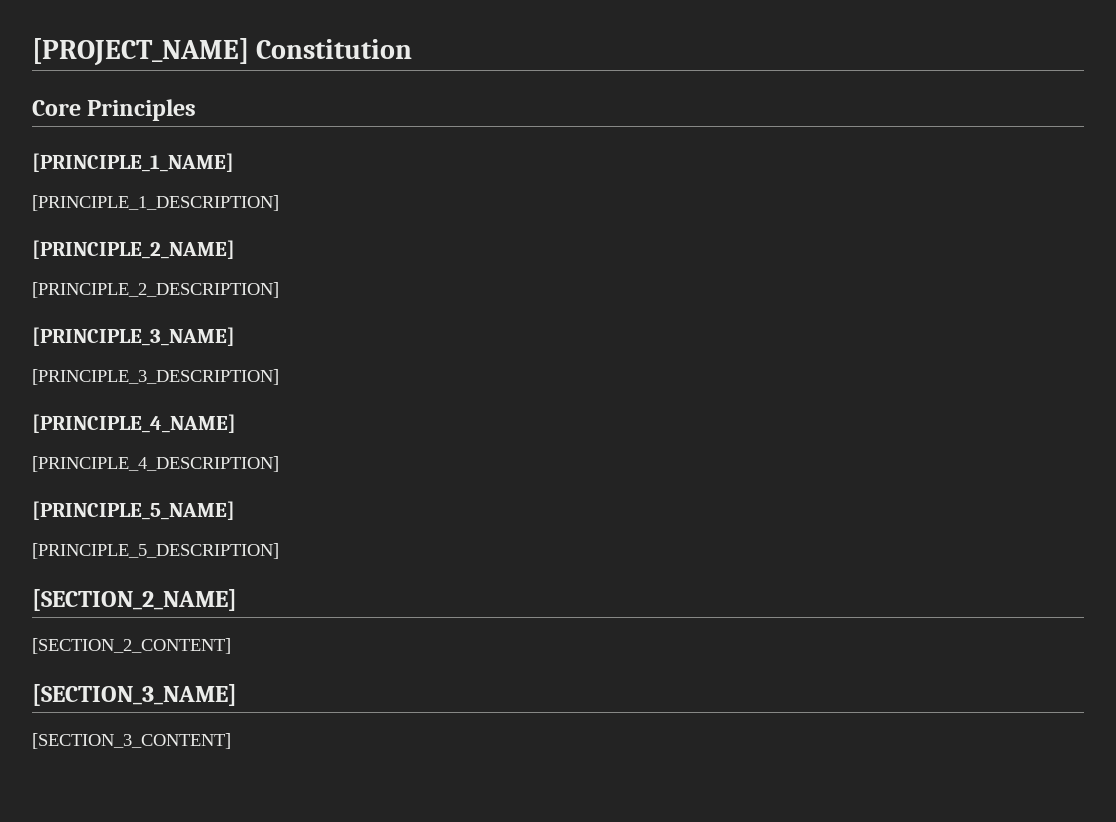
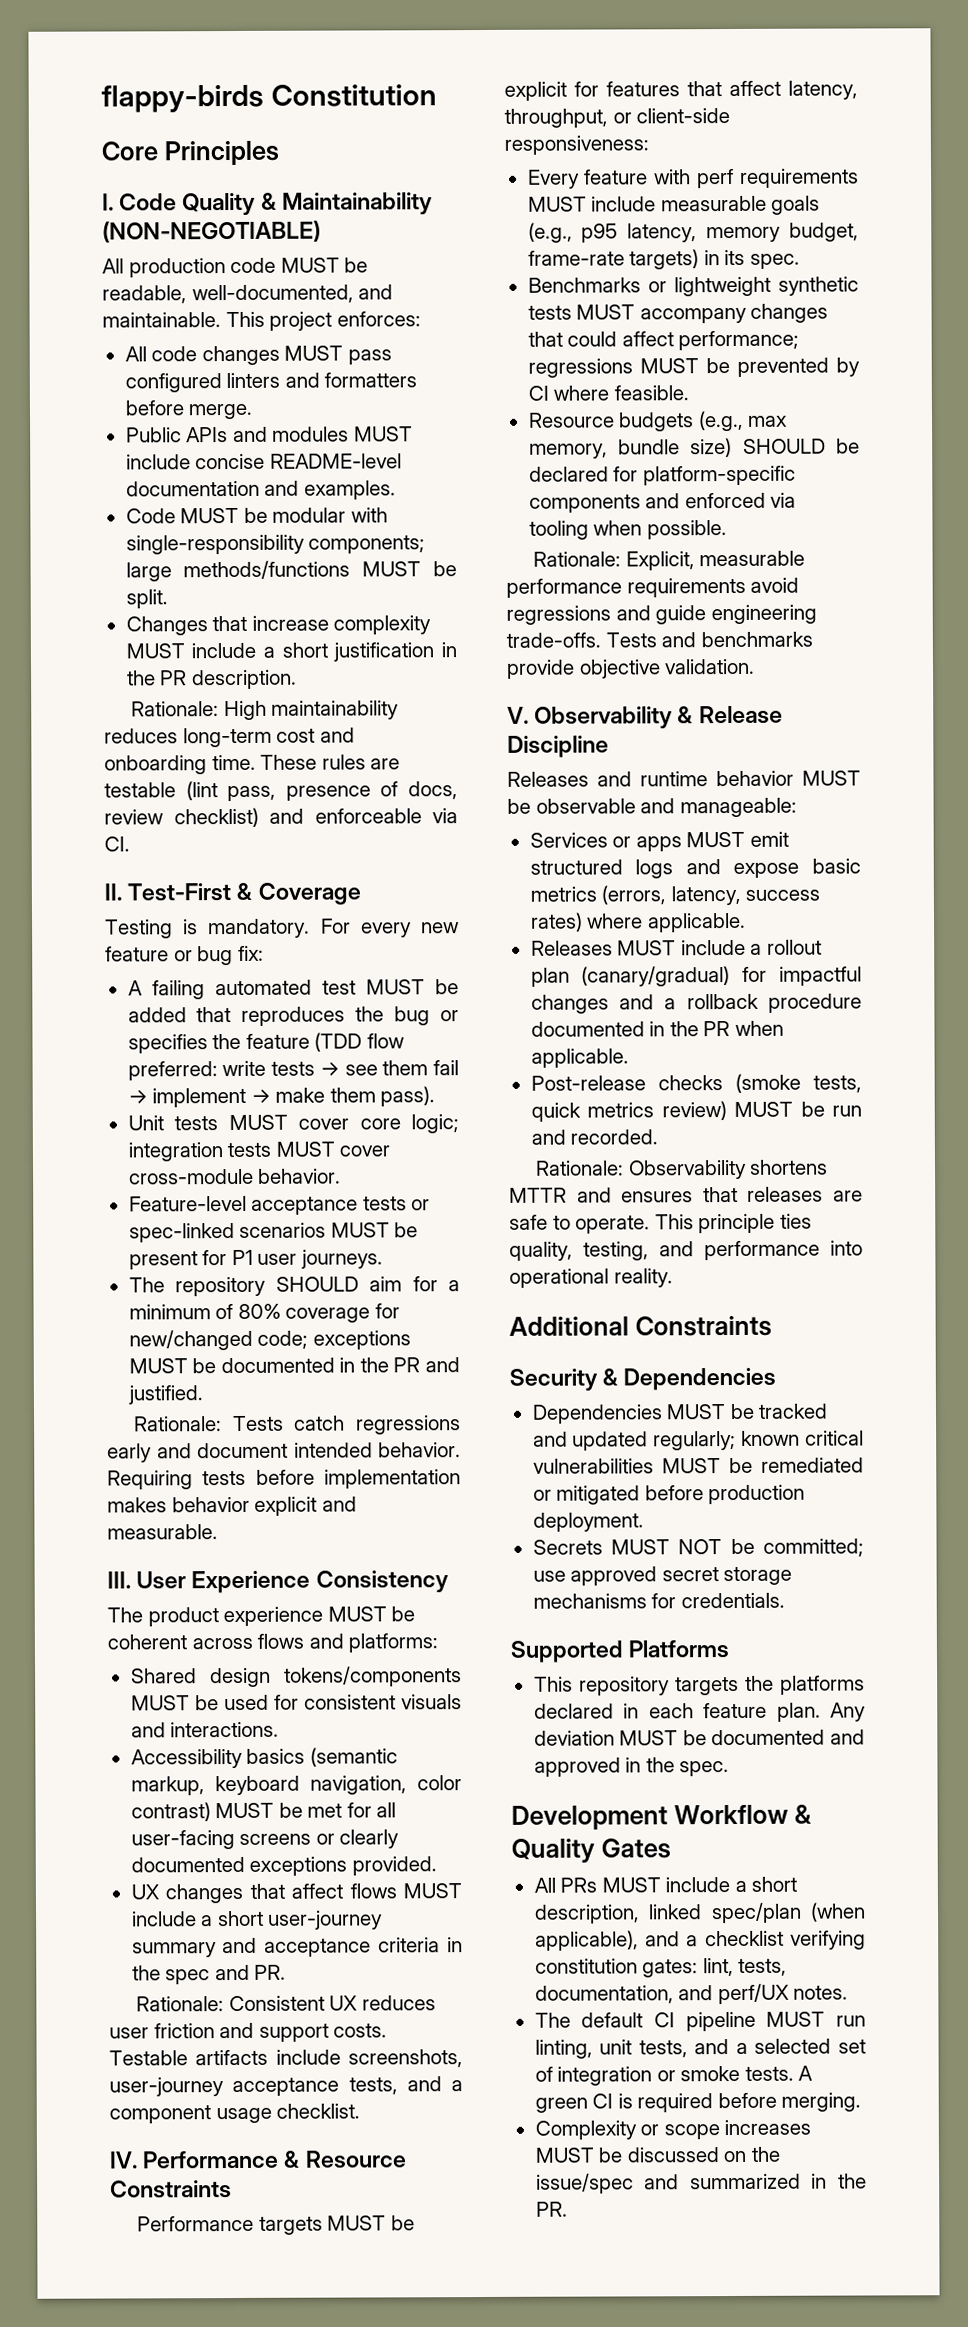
[32,38,249,66] [PROJECT_NAME] -> [101,84,264,113] flappy-birds
[32,153,234,172] [32,195,279,211] [32,240,235,259] [32,282,279,298] [32,327,235,346] [32,369,279,385] [32,414,236,433] [32,456,279,472] [32,501,235,520] [32,543,279,559] [32,589,237,611] [32,638,231,654] [32,684,237,706] [32,733,231,749] [PRINCIPLE_1_NAME] // [PRINCIPLE_1_DESCRIPTION] // [PRINCIPLE_2_NAME] // [PRINCIPLE_2_DESCRIPTION] // [PRINCIPLE_3_NAME] // [PRINCIPLE_3_DESCRIPTION] // [PRINCIPLE_4_NAME] // [PRINCIPLE_4_DESCRIPTION] // [PRINCIPLE_5_NAME] // [PRINCIPLE_5_DESCRIPTION] // [SECTION_2_NAME] // [SECTION_2_CONTENT] // [SECTION_3_NAME] // [SECTION_3_CONTENT] -> [102,192,433,216] [102,220,321,243] [102,257,369,278] [102,284,394,304] [102,311,421,331] [124,345,392,366] [124,372,418,393] [124,400,254,420] [125,426,413,443] [125,453,402,470] [125,480,396,500] [125,507,388,524] [125,534,426,555] [125,560,457,582] [125,589,168,609] [125,615,432,636] [125,642,457,662] [126,669,297,690] [131,700,400,721] [104,727,355,748] [104,754,401,775] [104,781,458,802] [104,807,458,828] [104,836,130,852] [104,882,361,905] [105,918,460,939] [105,945,264,966] [127,979,459,1000] [127,1006,459,1026] [127,1032,405,1054] [127,1060,460,1081] [127,1086,436,1108] [127,1114,460,1134] [127,1141,391,1162] [128,1168,342,1185] [128,1195,431,1215] [128,1222,419,1243] [128,1249,383,1270] [128,1276,460,1297] [128,1303,400,1323] [128,1329,411,1351] [128,1357,460,1374] [127,1385,203,1405] [134,1415,461,1435] [107,1442,461,1463] [107,1469,461,1490] [107,1496,357,1516] [107,1524,218,1540] [107,1570,449,1594] [107,1606,416,1627] [107,1633,439,1653] [130,1666,462,1688] [130,1694,462,1711] [130,1721,280,1738] [130,1747,398,1769] [130,1775,462,1796] [130,1802,397,1822] [130,1829,400,1850] [130,1856,437,1876] [130,1883,463,1904] [130,1910,384,1930] [131,1937,463,1958] [131,1964,287,1985] [136,1995,436,2012] [109,2022,388,2042] [109,2049,463,2068] [109,2076,463,2097] [109,2103,361,2124] [109,2150,407,2169] [110,2180,232,2199] [137,2215,415,2235] [504,80,858,101] [504,108,731,128] [504,135,649,155] [527,168,859,189] [527,195,821,215] [527,222,859,243] [527,249,800,270] [527,276,859,297] [527,303,829,324] [527,330,800,351] [527,357,860,378] [527,385,689,401] [527,410,789,432] [528,437,860,459] [528,465,796,486] [528,492,797,513] [528,520,727,540] [533,550,806,571] [506,577,800,598] [506,604,817,625] [506,631,813,648] [506,658,756,679] [507,705,783,729] [507,735,609,758] [507,770,861,787] [507,797,797,818] [529,831,789,852] [529,858,861,879] [529,885,821,906] [529,912,746,933] [530,939,822,956] [530,966,862,987] [530,993,862,1014] [530,1020,784,1037] [530,1048,629,1068] [530,1073,862,1093] [530,1101,862,1122] [530,1129,659,1145] [535,1159,829,1180] [509,1186,863,1203] [509,1213,812,1234] [509,1240,863,1261] [509,1268,673,1288] [509,1315,772,1337] [509,1367,777,1391] [531,1403,829,1424] [532,1430,864,1451] [532,1457,864,1474] [532,1484,806,1505] [532,1512,644,1532] [532,1538,864,1557] [532,1566,793,1586] [532,1592,785,1609] [510,1640,730,1663] [533,1675,865,1696] [533,1702,866,1722] [533,1729,865,1746] [533,1757,730,1777] [511,1804,812,1830] [511,1838,671,1863] [533,1876,798,1893] [533,1902,866,1924] [534,1930,866,1951] [534,1958,788,1978] [534,1983,849,2005] [534,2011,866,2032] [534,2038,866,2059] [534,2065,814,2086] [534,2092,862,2113] [534,2119,812,2140] [534,2146,781,2163] [535,2173,867,2194] [535,2201,568,2217] I. Code Quality & Maintainability (NON-NEGOTIABLE) // All production code MUST be readable, well-documented, and maintainable. This project enforces: // All code changes MUST pass configured linters and formatters before merge. // Public APIs and modules MUST include concise README-level documentation and examples. // Code MUST be modular with single-responsibility components; large methods/functions MUST be split. // Changes that increase complexity MUST include a short justification in the PR description. // Rationale: High maintainability reduces long-term cost and onboarding time. These rules are testable (lint pass, presence of docs, review checklist) and enforceable via CI. // II. Test-First & Coverage // Testing is mandatory. For every new feature or bug fix: // A failing automated test MUST be added that reproduces the bug or specifies the feature (TDD flow preferred: write tests → see them fail → implement → make them pass). // Unit tests MUST cover core logic; integration tests MUST cover cross-module behavior. // Feature-level acceptance tests or spec-linked scenarios MUST be present for P1 user journeys. // The repository SHOULD aim for a minimum of 80% coverage for new/changed code; exceptions MUST be documented in the PR and justified. // Rationale: Tests catch regressions early and document intended behavior. Requiring tests before implementation makes behavior explicit and measurable. // III. User Experience Consistency // The product experience MUST be coherent across flows and platforms: // Shared design tokens/components MUST be used for consistent visuals and interactions. // Accessibility basics (semantic markup, keyboard navigation, color contrast) MUST be met for all user-facing screens or clearly documented exceptions provided. // UX changes that affect flows MUST include a short user-journey summary and acceptance criteria in the spec and PR. // Rationale: Consistent UX reduces user friction and support costs. Testable artifacts include screenshots, user-journey acceptance tests, and a component usage checklist. // IV. Performance & Resource Constraints // Performance targets MUST be explicit for features that affect latency, throughput, or client-side responsiveness: // Every feature with perf requirements MUST include measurable goals (e.g., p95 latency, memory budget, frame-rate targets) in its spec. // Benchmarks or lightweight synthetic tests MUST accompany changes that could affect performance; regressions MUST be prevented by CI where feasible. // Resource budgets (e.g., max memory, bundle size) SHOULD be declared for platform-specific components and enforced via tooling when possible. // Rationale: Explicit, measurable performance requirements avoid regressions and guide engineering trade-offs. Tests and benchmarks provide objective validation. // V. Observability & Release Discipline // Releases and runtime behavior MUST be observable and manageable: // Services or apps MUST emit structured logs and expose basic metrics (errors, latency, success rates) where applicable. // Releases MUST include a rollout plan (canary/gradual) for impactful changes and a rollback procedure documented in the PR when applicable. // Post-release checks (smoke tests, quick metrics review) MUST be run and recorded. // Rationale: Observability shortens MTTR and ensures that releases are safe to operate. This principle ties quality, testing, and performance into operational reality. // Additional Constraints // Security & Dependencies // Dependencies MUST be tracked and updated regularly; known critical vulnerabilities MUST be remediated or mitigated before production deployment. // Secrets MUST NOT be committed; use approved secret storage mechanisms for credentials. // Supported Platforms // This repository targets the platforms declared in each feature plan. Any deviation MUST be documented and approved in the spec. // Development Workflow & Quality Gates // All PRs MUST include a short description, linked spec/plan (when applicable), and a checklist verifying constitution gates: lint, tests, documentation, and perf/UX notes. // The default CI pipeline MUST run linting, unit tests, and a selected set of integration or smoke tests. A green CI is required before merging. // Complexity or scope increases MUST be discussed on the issue/spec and summarized in the PR.

